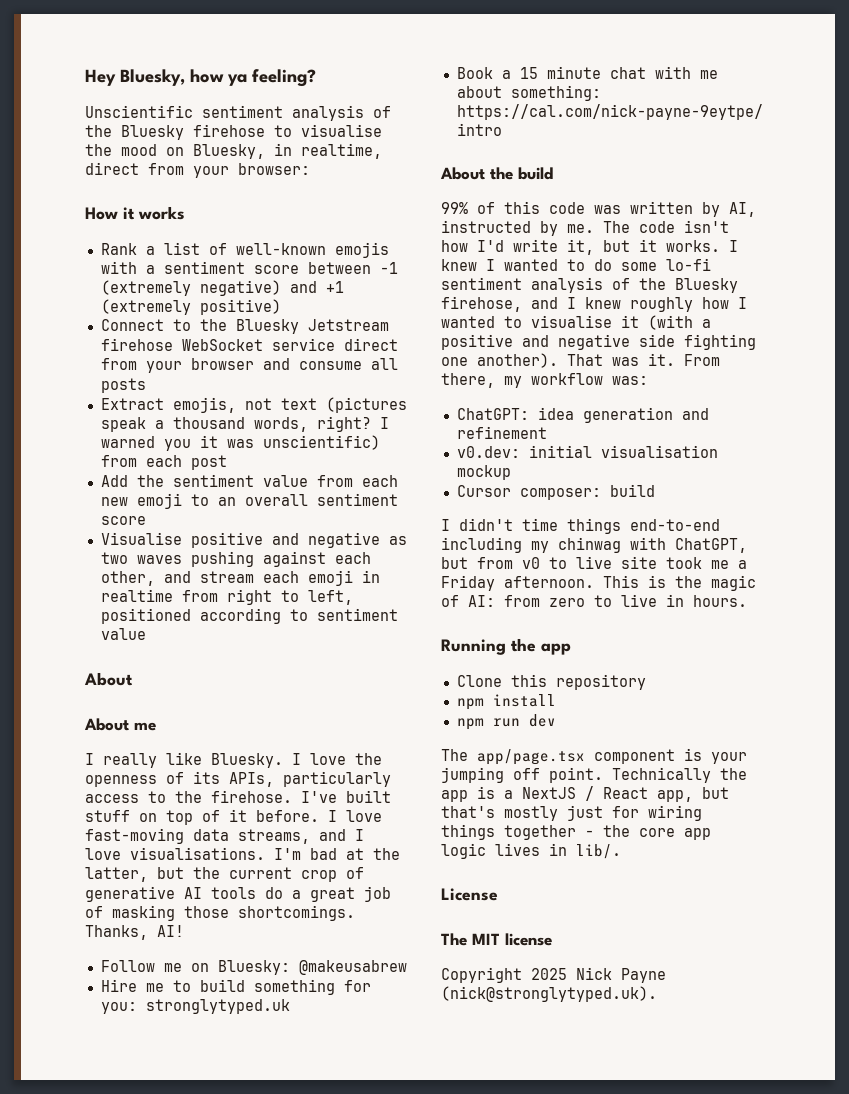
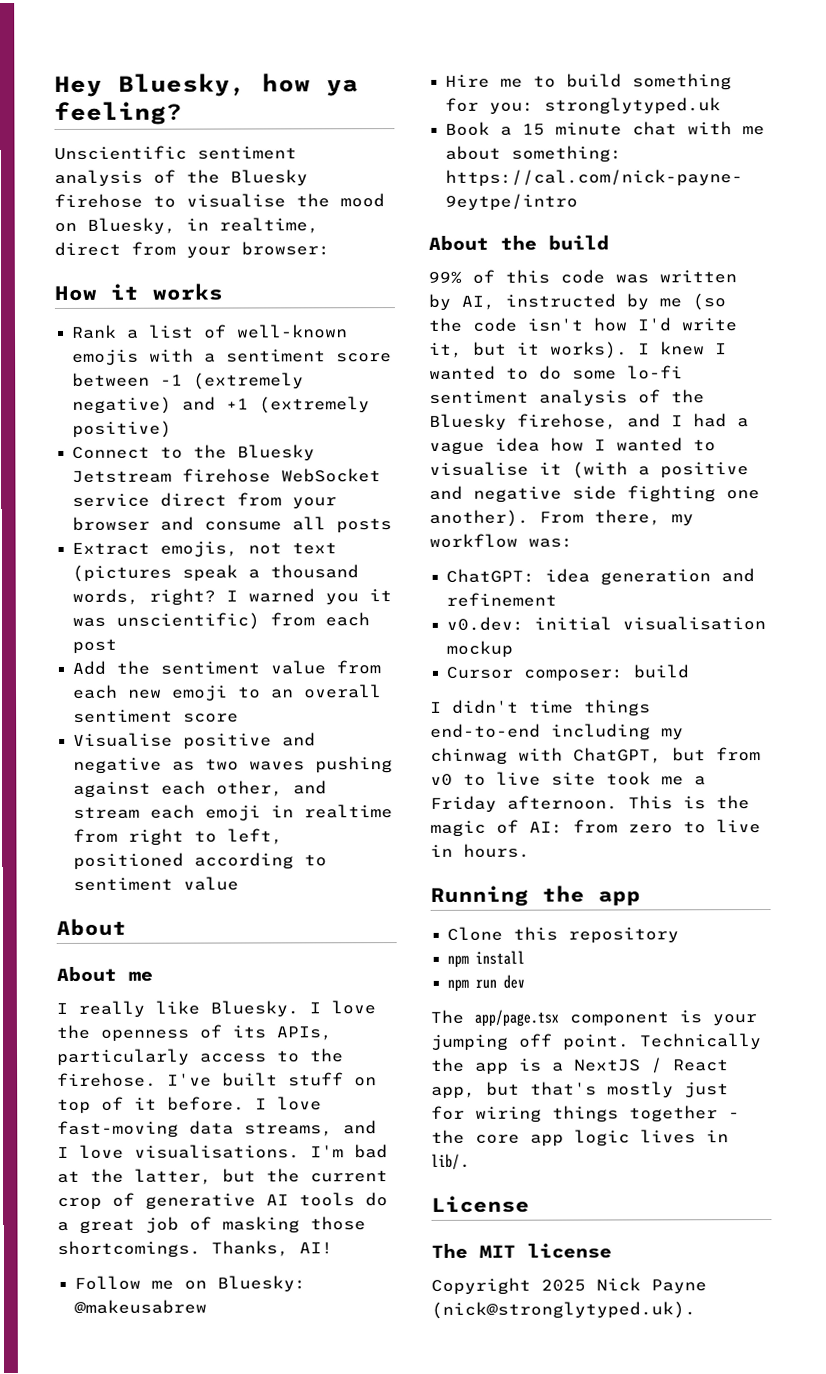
[567,221,630,233] me. The -> [659,293,726,311] [428,317,463,332] me (so the
[666,240,720,252] works. -> [550,341,628,359] works).
[585,297,693,312] knew roughly -> [693,413,749,428] [429,437,540,455] had a vague idea
[567,353,675,366] That was it. -> (529, 518) none

